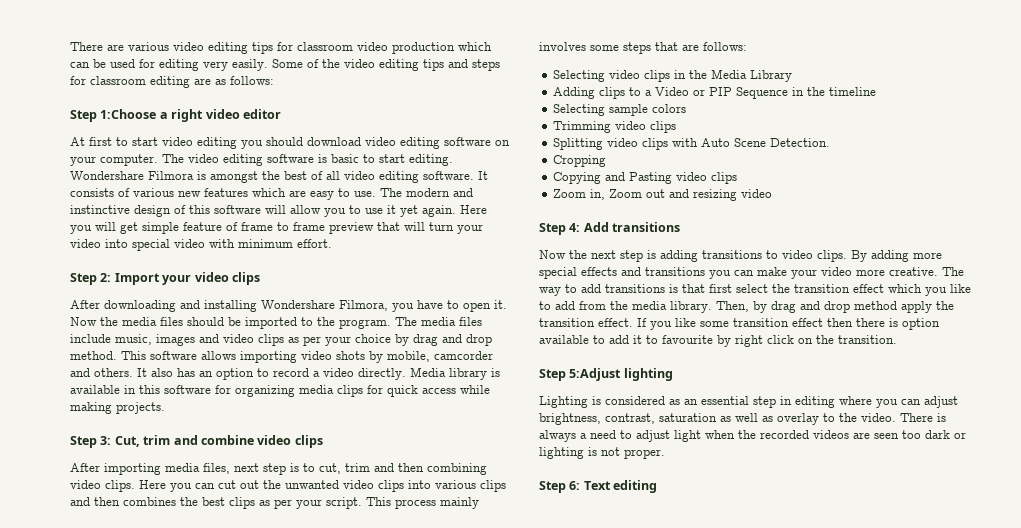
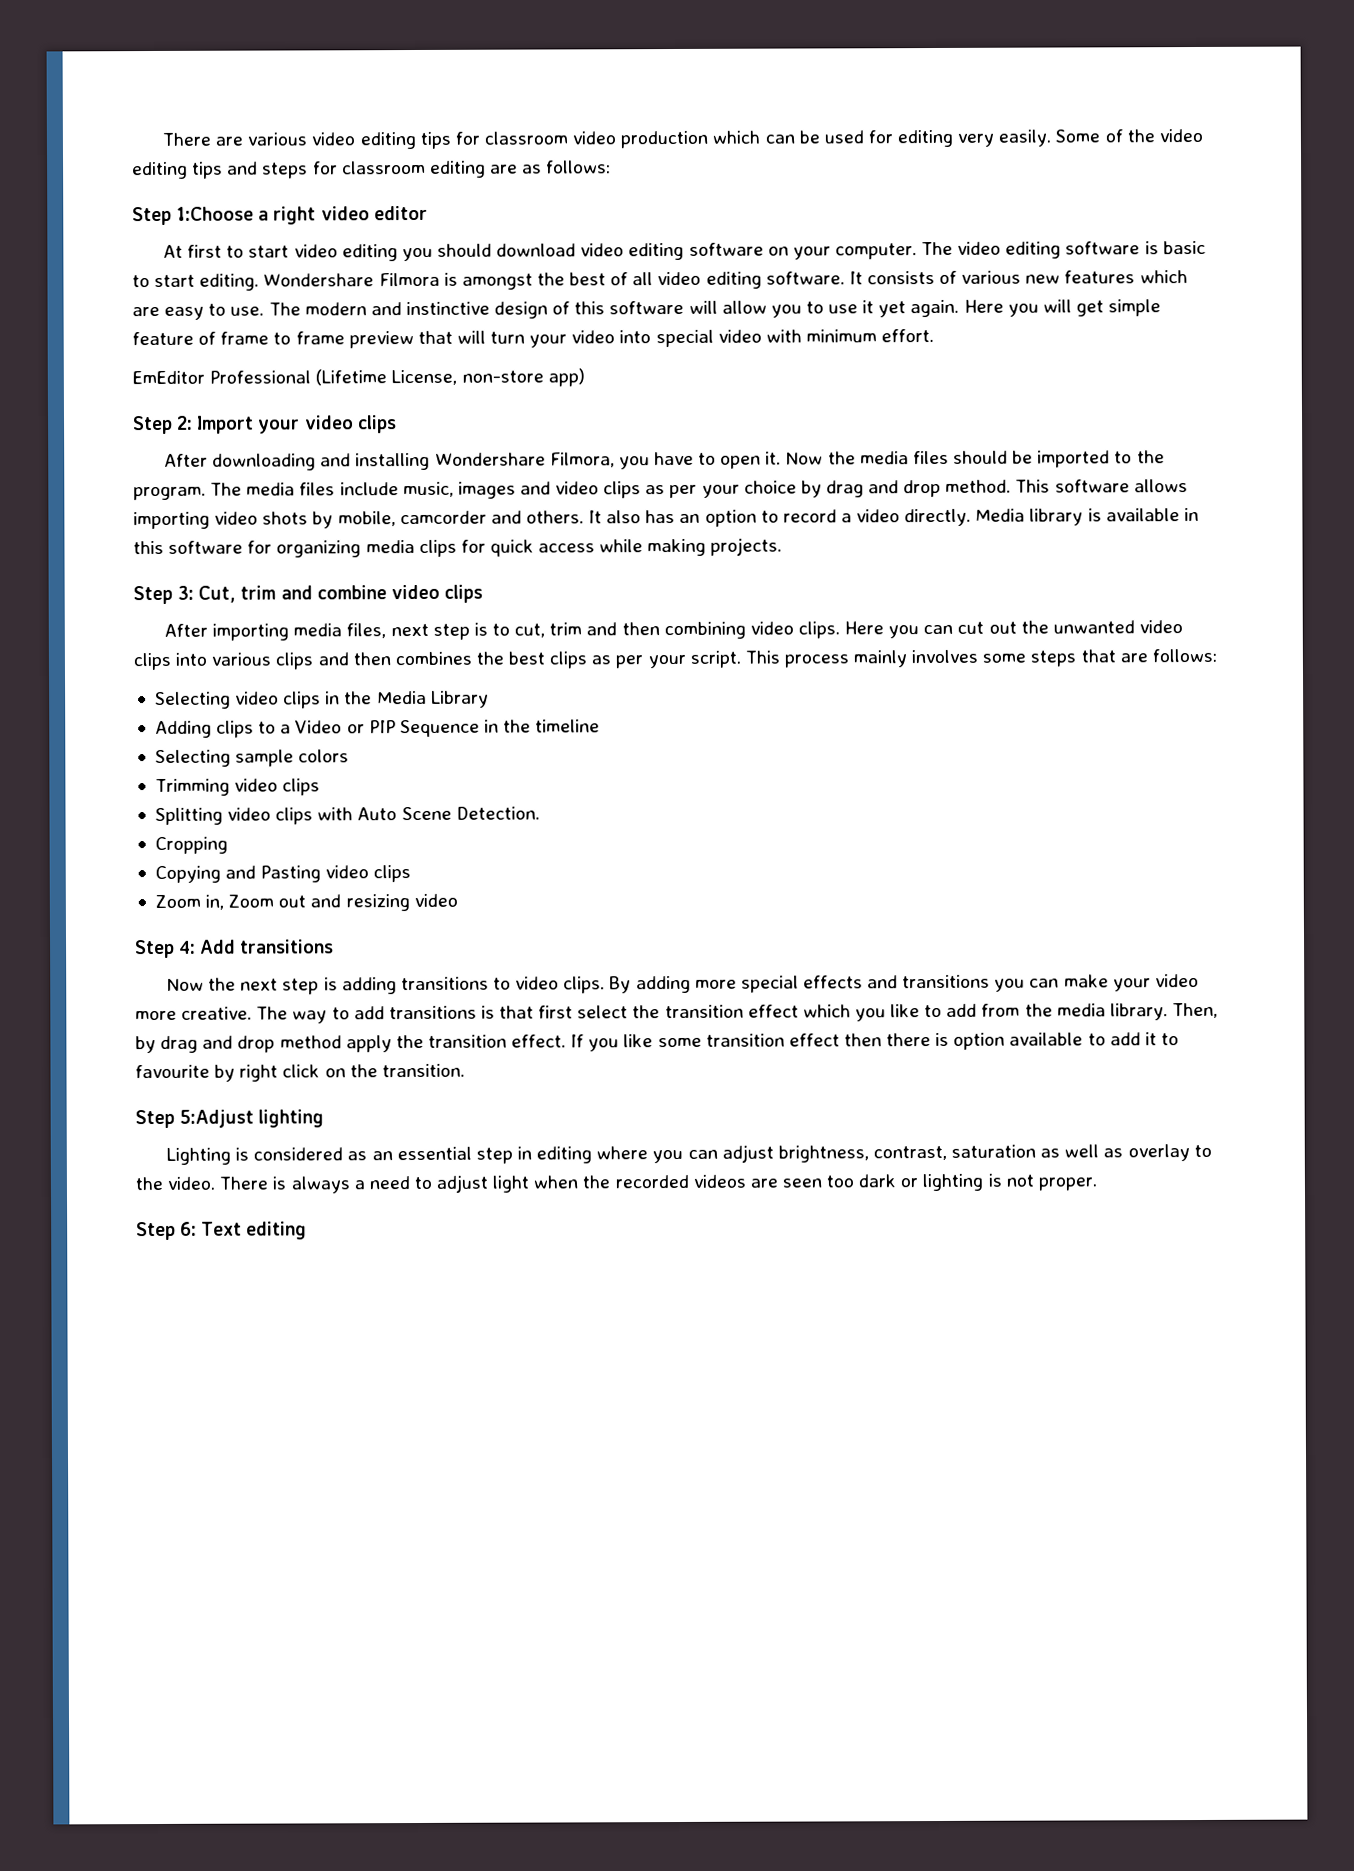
(332, 243) none -> [132,368,585,387] // EmEditor Professional (Lifetime License, non-store app)

